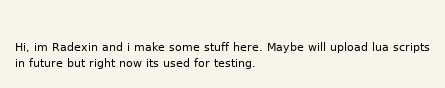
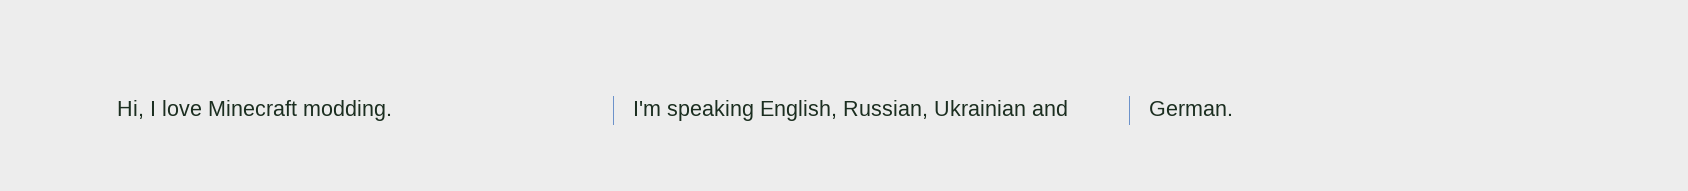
[34,42,430,53] [15,58,256,69] im Radexin and i make some stuff here. Maybe will upload lua scripts in future but right now its used for testing. -> [150,100,392,121] [633,100,1233,121] I love Minecraft modding. // I'm speaking English, Russian, Ukrainian and German.

